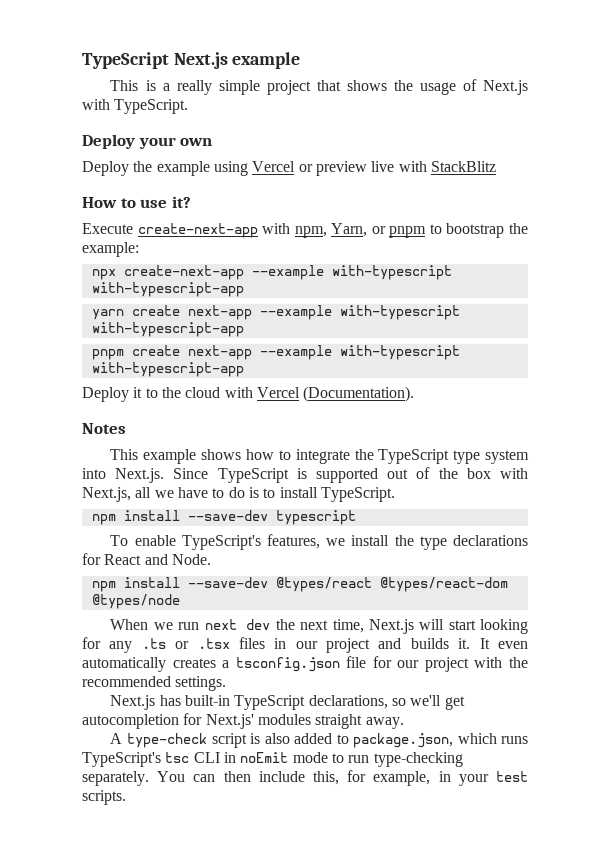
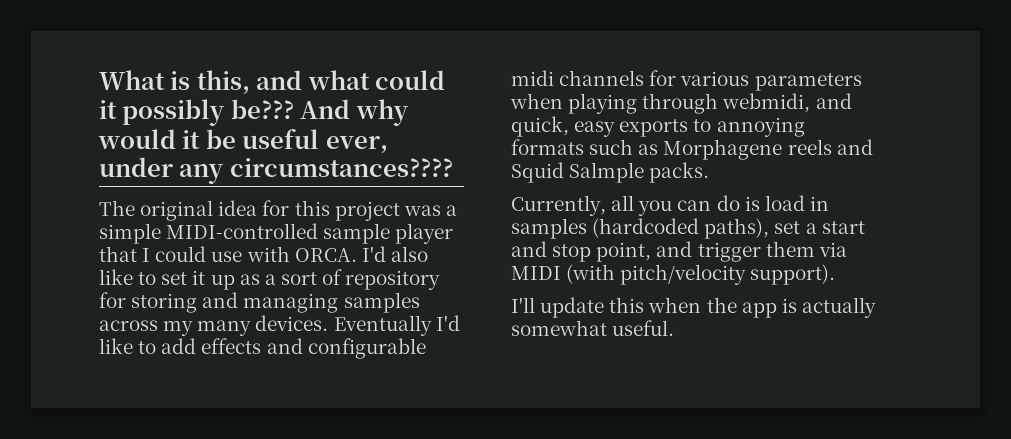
[82,52,301,69] [110,79,529,95] [82,99,189,114] [82,134,213,149] [82,161,496,176] [82,196,191,208] [82,223,528,238] [82,242,139,257] [91,265,452,280] [91,282,244,297] [91,305,460,320] [91,322,244,337] [91,345,460,360] [91,362,244,377] [82,386,415,402] [82,423,126,434] [110,449,529,464] [82,467,528,483] [82,487,395,502] [91,510,356,525] [110,534,528,550] [82,553,211,565] [91,577,508,592] [91,594,180,609] [110,619,529,634] [82,637,528,653] [82,656,528,672] [82,676,227,691] [110,695,465,710] [82,713,404,729] [110,733,528,748] [82,752,463,767] [82,770,528,786] [82,790,126,805] TypeScript Next.js example // This is a really simple project that shows the usage of Next.js with TypeScript. // Deploy your own // Deploy the example using Vercel or preview live with StackBlitz // How to use it? // Execute create-next-app with npm, Yarn, or pnpm to bootstrap the example: // npx create-next-app --example with-typescript with-typescript-app // yarn create next-app --example with-typescript with-typescript-app // pnpm create next-app --example with-typescript with-typescript-app // Deploy it to the cloud with Vercel (Documentation). // Notes // This example shows how to integrate the TypeScript type system into Next.js. Since TypeScript is supported out of the box with Next.js, all we have to do is to install TypeScript. // npm install --save-dev typescript // To enable TypeScript's features, we install the type declarations for React and Node. // npm install --save-dev @types/react @types/react-dom @types/node // When we run next dev the next time, Next.js will start looking for any .ts or .tsx files in our project and builds it. It even automatically creates a tsconfig.json file for our project with the recommended settings. // Next.js has built-in TypeScript declarations, so we'll get autocompletion for Next.js' modules straight away. // A type-check script is also added to package.json, which runs TypeScript's tsc CLI in noEmit mode to run type-checking separately. You can then include this, for example, in your test scripts. -> [99,70,446,94] [99,99,408,126] [98,128,388,153] [99,157,453,184] [99,200,457,221] [99,223,454,244] [99,246,428,262] [99,269,441,290] [99,292,420,313] [99,315,460,336] [99,338,426,359] [511,70,862,91] [510,93,852,114] [511,116,805,137] [511,139,873,160] [511,162,710,183] [511,195,829,216] [511,218,865,239] [511,241,847,262] [511,264,836,285] [511,297,876,318] [511,320,675,336] What is this, and what could it possibly be??? And why would it be useful ever, under any circumstances???? // The original idea for this project was a simple MIDI-controlled sample player that I could use with ORCA. I'd also like to set it up as a sort of repository for storing and managing samples across my many devices. Eventually I'd like to add effects and configurable midi channels for various parameters when playing through webmidi, and quick, easy exports to annoying formats such as Morphagene reels and Squid Salmple packs. // Currently, all you can do is load in samples (hardcoded paths), set a start and stop point, and trigger them via MIDI (with pitch/velocity support). // I'll update this when the app is actually somewhat useful.

